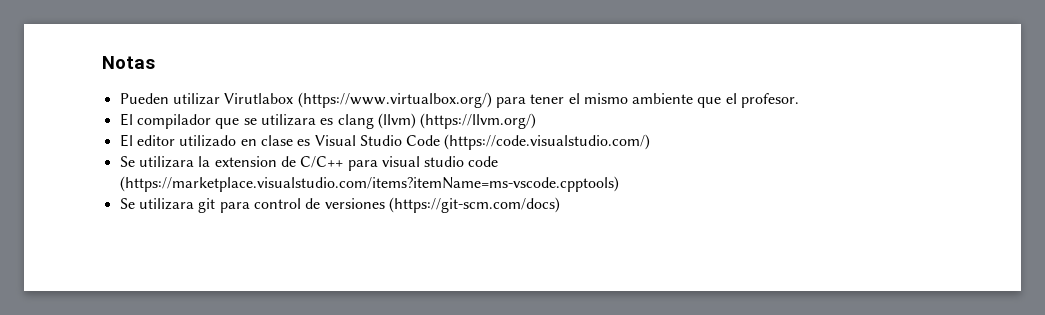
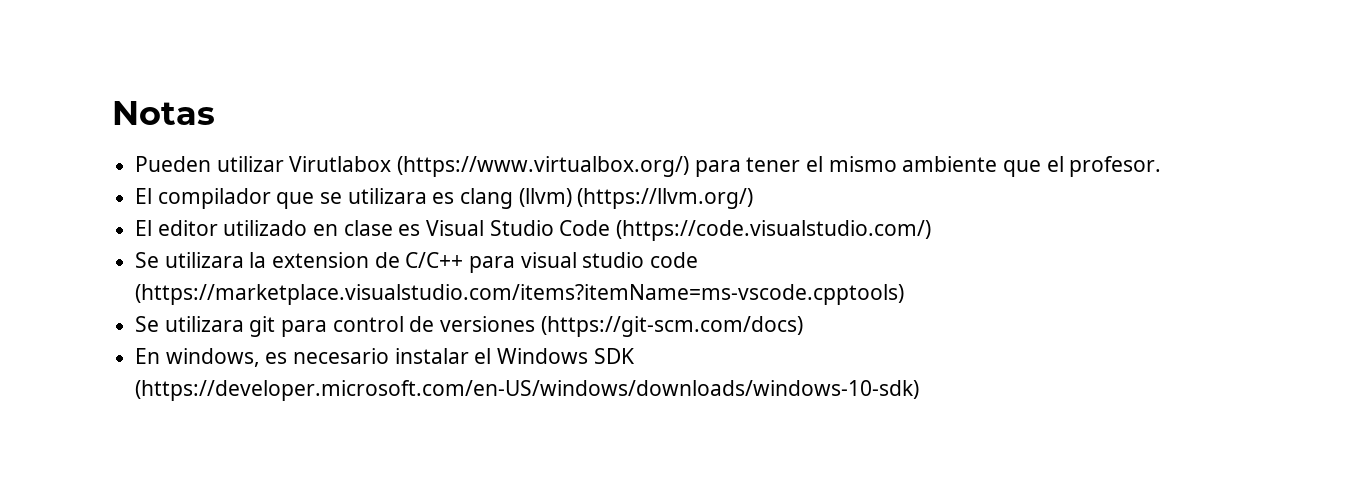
(560, 205) none -> [135,348,634,367] [135,380,920,401] // En windows, es necesario instalar el Windows SDK (https://developer.microsoft.com/en-US/windows/downloads/windows-10-sdk)

